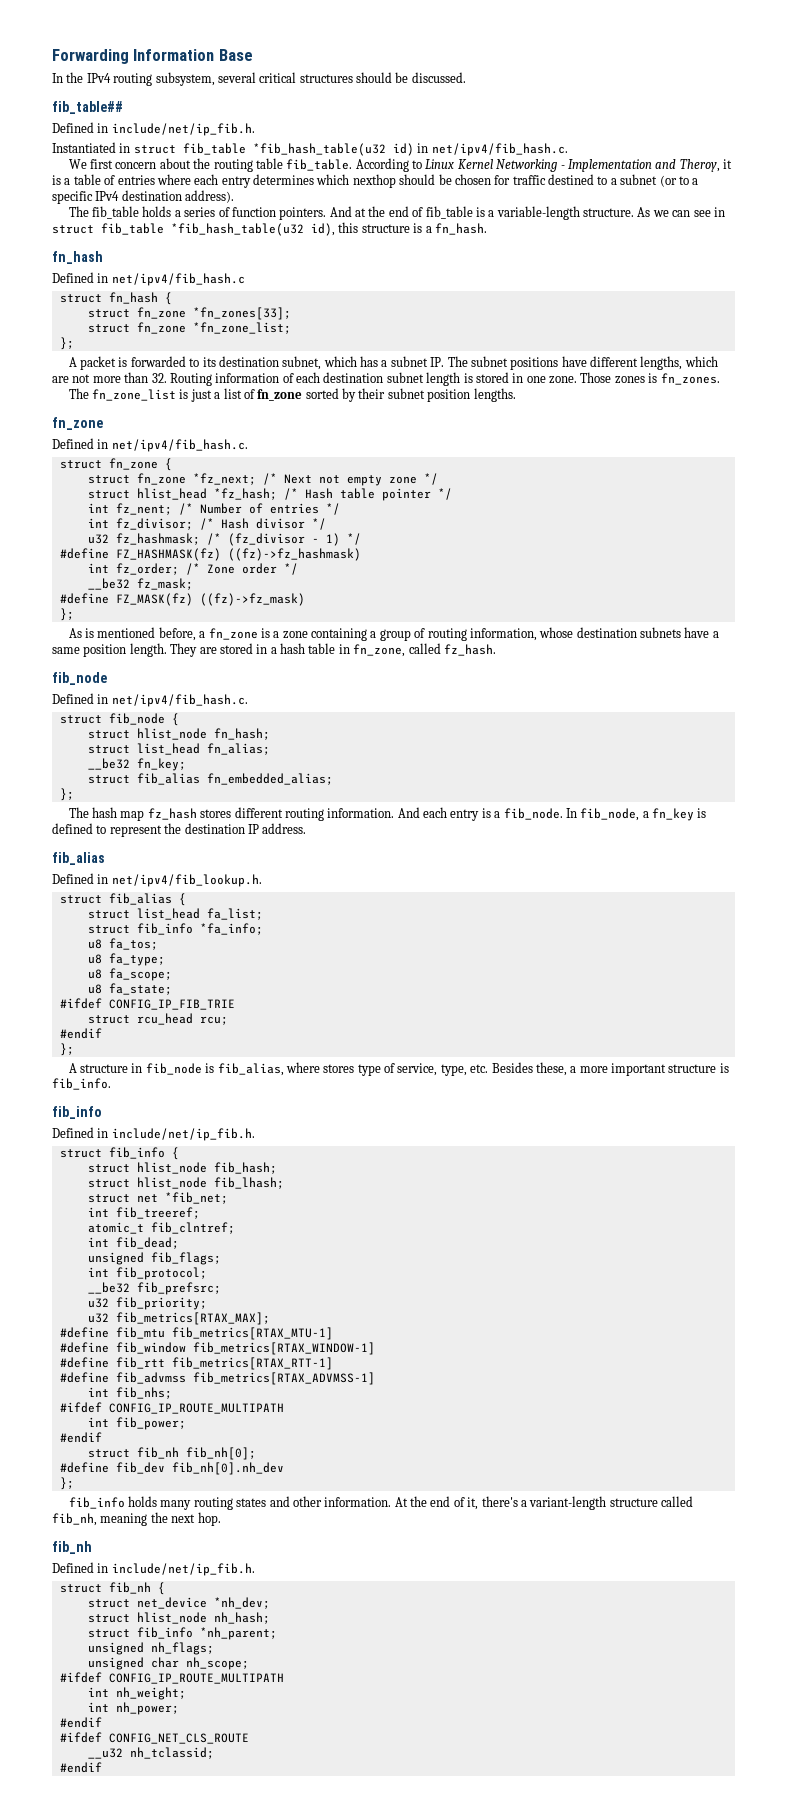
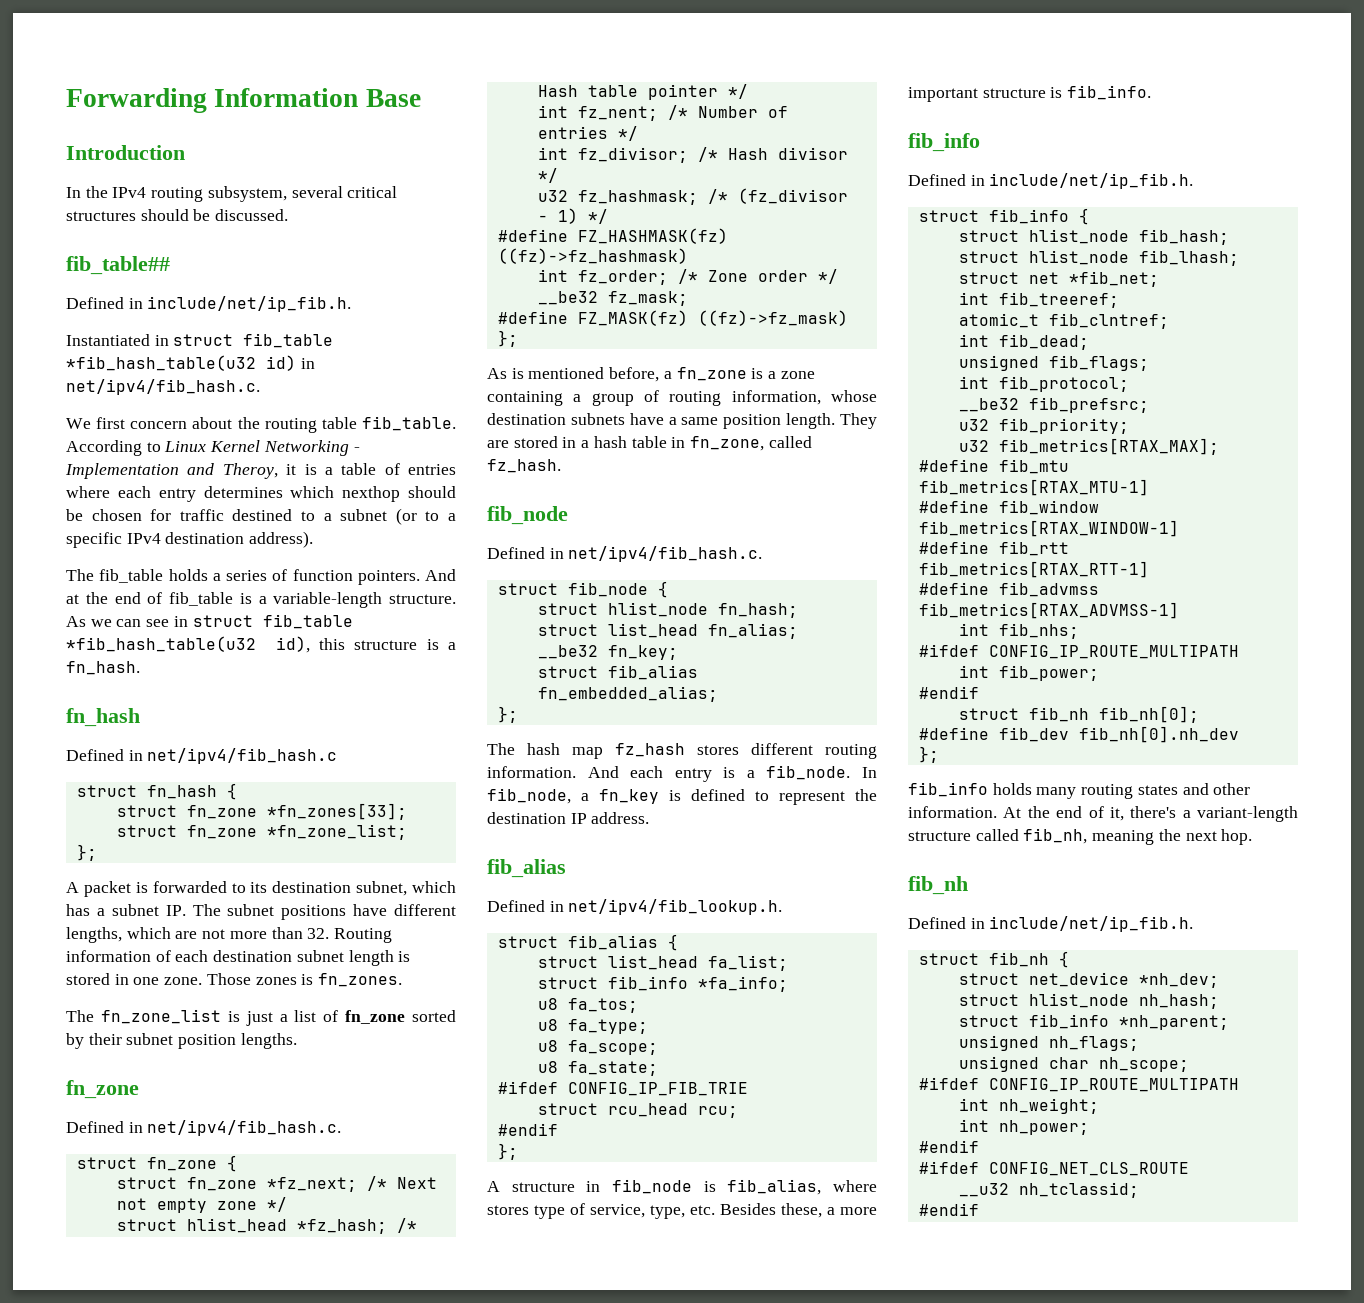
(253, 55) none -> [66,145,185,160] // Introduction

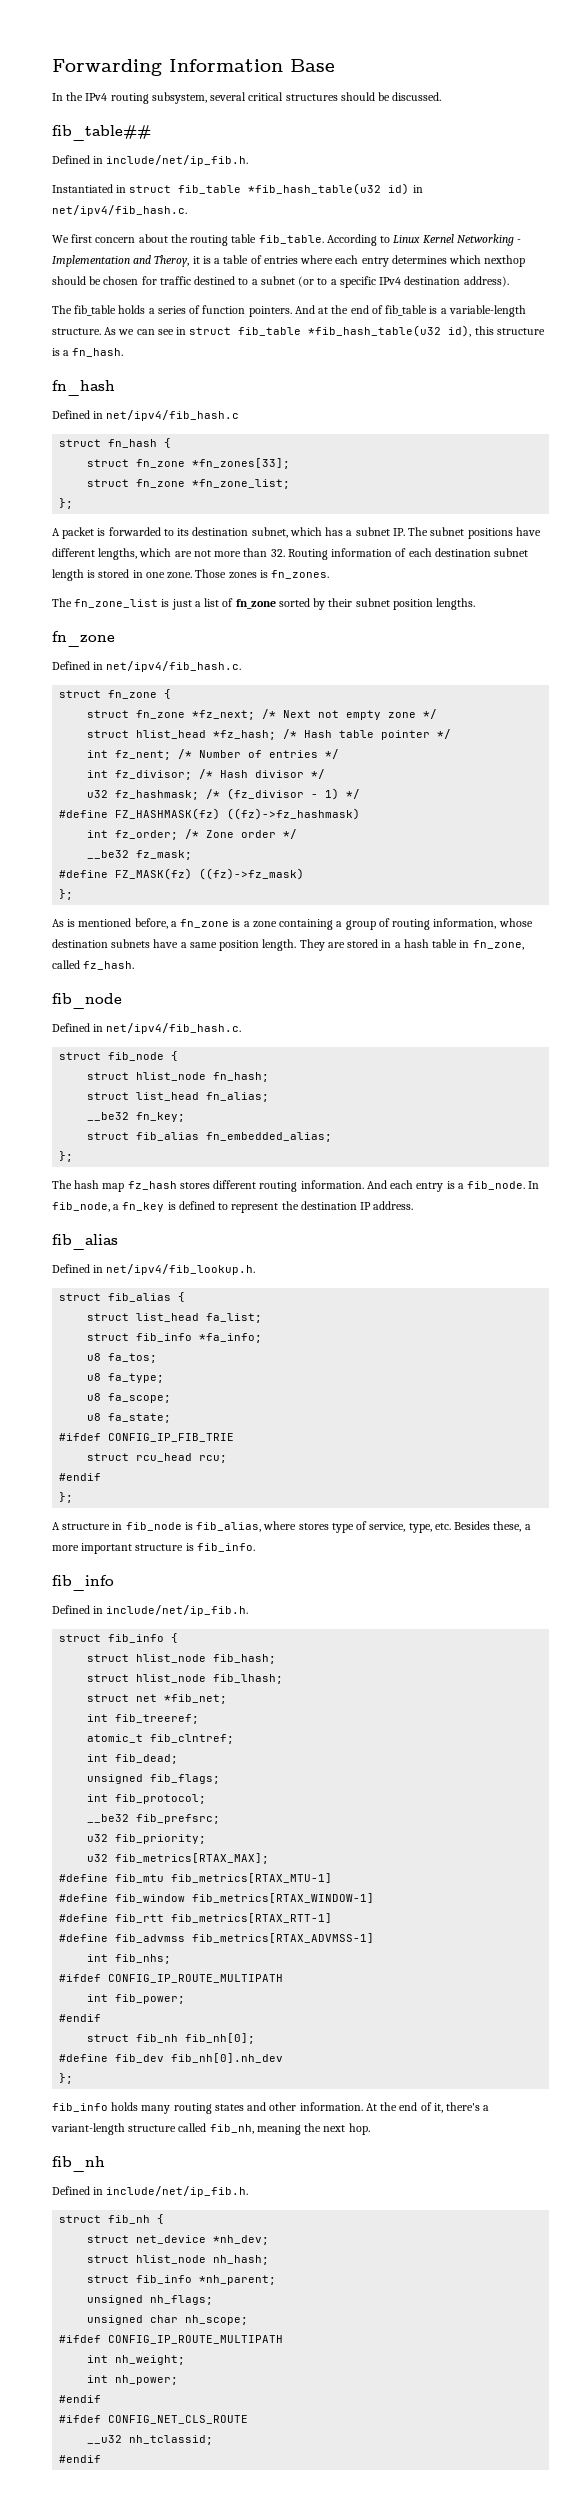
[66,145,185,160] // Introduction -> (335, 65) none

